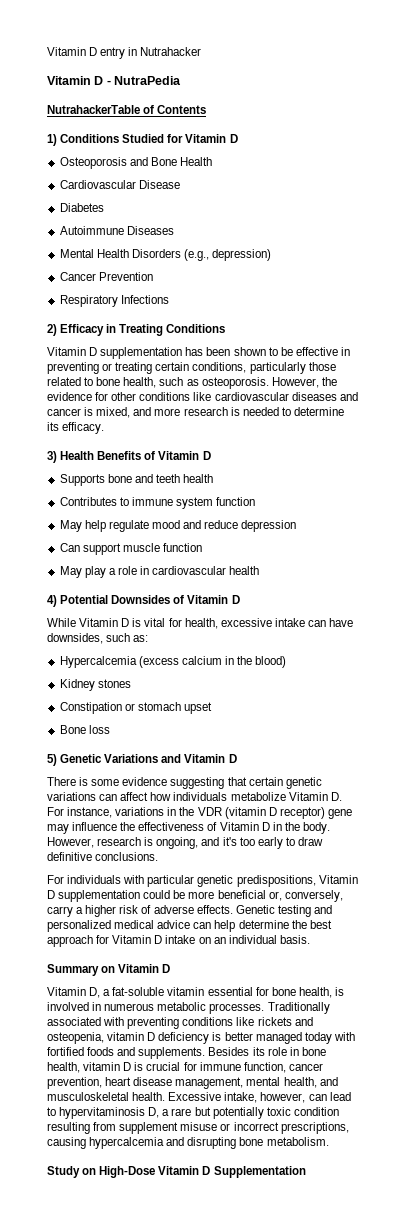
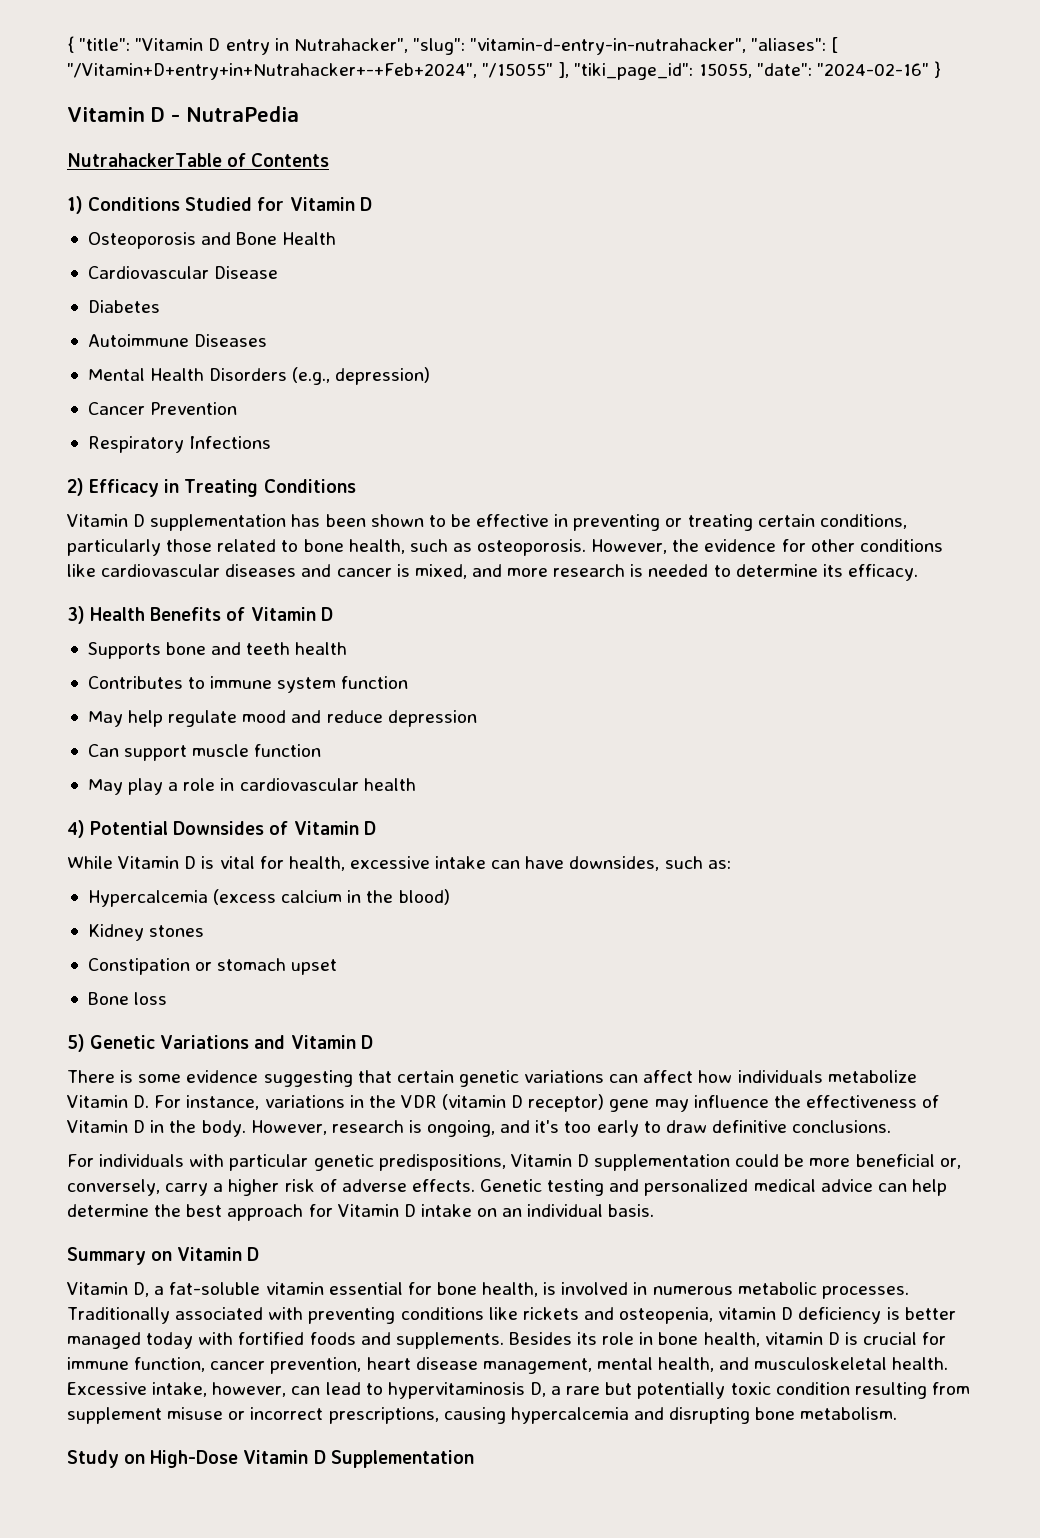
[47,47,202,59] Vitamin D entry in Nutrahacker -> [67,36,839,55] [67,61,941,80] { "title": "Vitamin D entry in Nutrahacker", "slug": "vitamin-d-entry-in-nutrahacker", "aliases": [ "/Vitamin+D+entry+in+Nutrahacker+-+Feb+2024", "/15055" ], "tiki_page_id": 15055, "date": "2024-02-16" }

